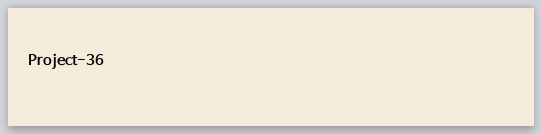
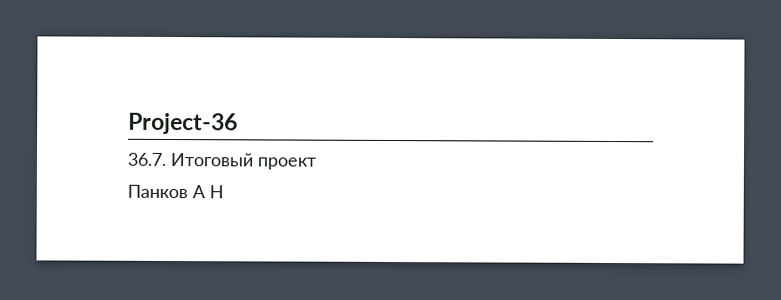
(104, 61) none -> [127,152,316,170] [127,184,224,199] // 36.7. Итоговый проект // Панков А Н

